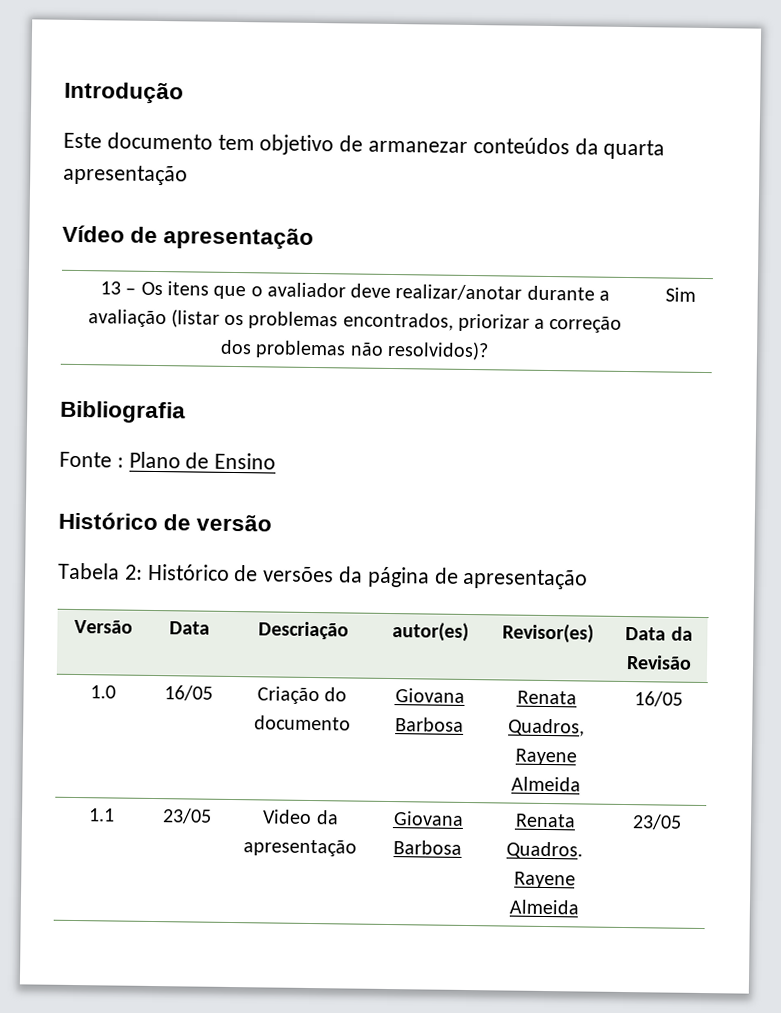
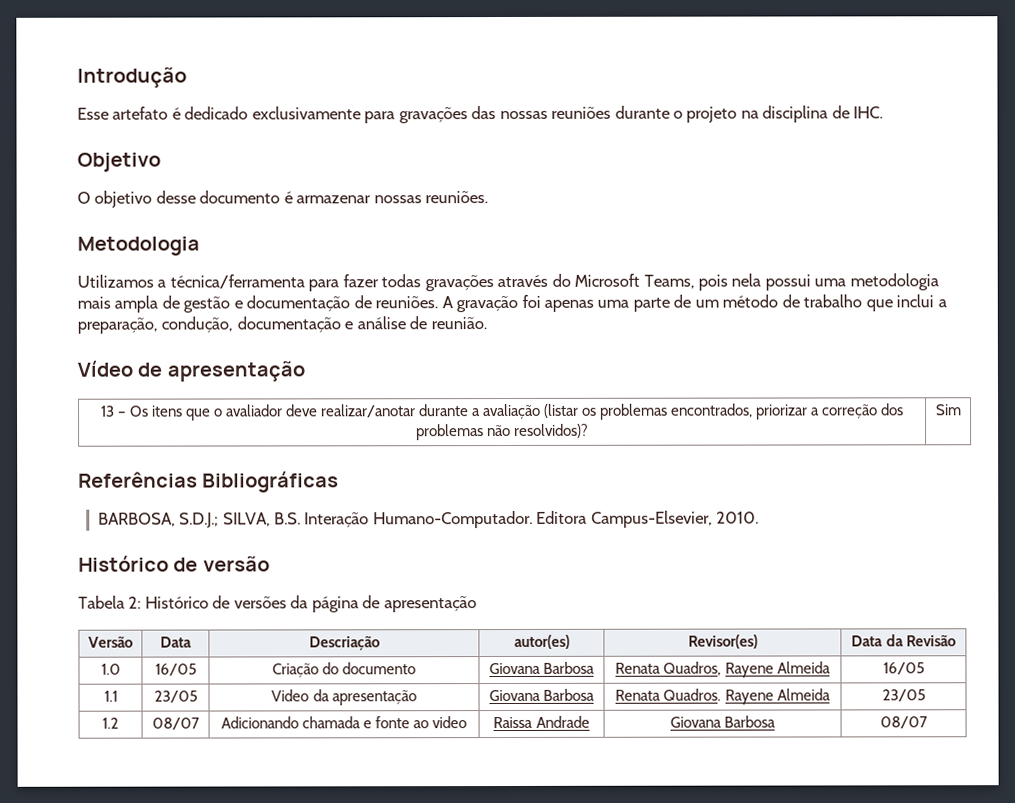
[63,132,666,160] [63,164,188,186] Este documento tem objetivo de armanezar conteúdos da quarta apresentação -> [77,105,884,124] [77,152,161,172] [77,190,489,208] [77,236,200,256] [77,273,939,292] [77,294,947,313] [77,316,487,334] Esse artefato é dedicado exclusivamente para gravações das nossas reuniões durante o projeto na disciplina de IHC. // Objetivo // O objetivo desse documento é armazenar nossas reuniões. // Metodologia // Utilizamos a técnica/ferramenta para fazer todas gravações através do Microsoft Teams, pois nela possui uma metodologia mais ampla de gestão e documentação de reuniões. A gravação foi apenas uma parte de um método de trabalho que inclui a preparação, condução, documentação e análise de reunião.
[60,400,186,424] [59,451,277,470] Bibliografia // Fonte : Plano de Ensino -> [78,471,340,493] [97,510,760,529] Referências Bibliográficas // BARBOSA, S.D.J.; SILVA, B.S. Interação Humano-Computador. Editora Campus-Elsevier, 2010.
(682, 822) none -> [102,717,119,729] [151,717,200,730] [220,716,468,729] [493,715,590,729] [669,715,777,728] [879,716,928,729] // 1.2 | 08/07 | Adicionando chamada e fonte ao video | Raissa Andrade | Giovana Barbosa | 08/07

